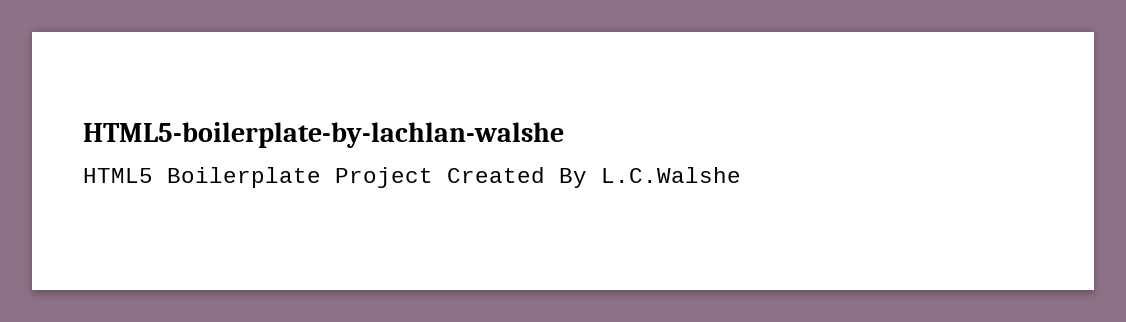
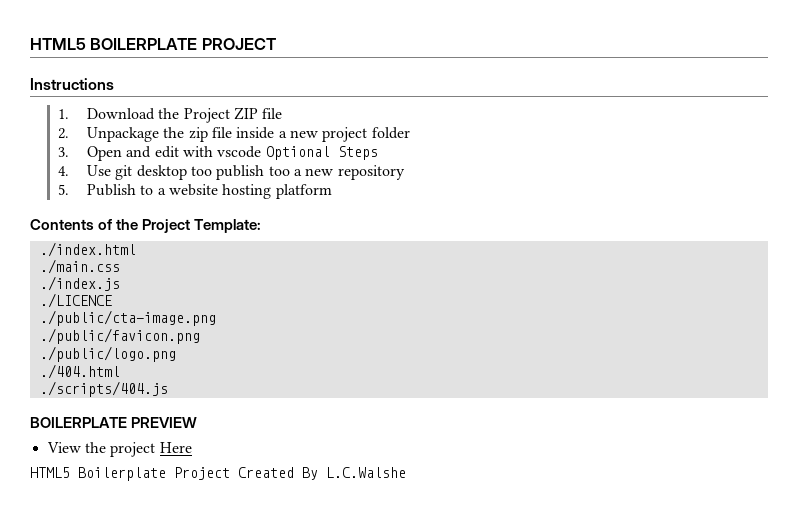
[83,122,564,148] HTML5-boilerplate-by-lachlan-walshe -> [30,38,276,50] [30,78,114,90] [58,107,283,123] [58,127,410,142] [58,146,378,161] [58,165,405,180] [58,184,332,199] [30,219,262,233] [39,242,136,257] [39,259,120,274] [39,276,120,291] [39,293,112,308] [39,310,216,326] [39,328,200,344] [39,346,176,362] [39,364,120,379] [39,381,168,397] [30,417,198,428] [46,442,192,457] HTML5 BOILERPLATE PROJECT // Instructions // 1. Download the Project ZIP file // 2. Unpackage the zip file inside a new project folder // 3. Open and edit with vscode Optional Steps // 4. Use git desktop too publish too a new repository // 5. Publish to a website hosting platform // Contents of the Project Template: // ./index.html // ./main.css // ./index.js // ./LICENCE // ./public/cta-image.png // ./public/favicon.png // ./public/logo.png // ./404.html // ./scripts/404.js // BOILERPLATE PREVIEW // View the project Here

